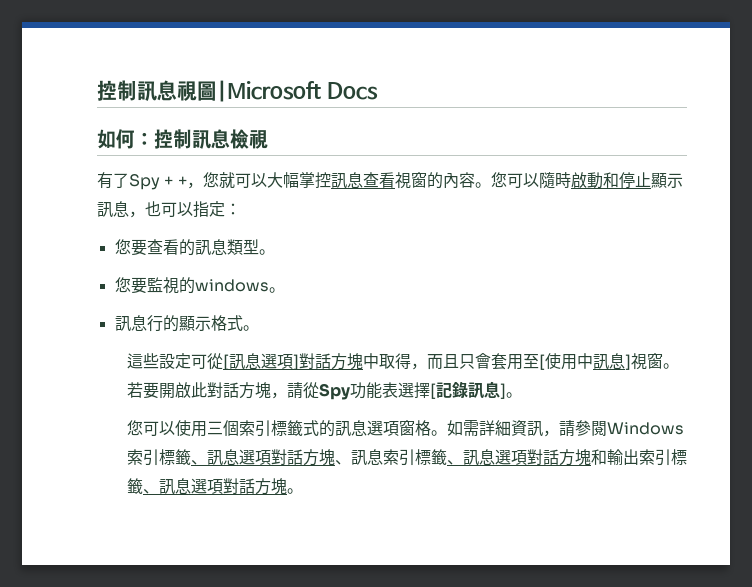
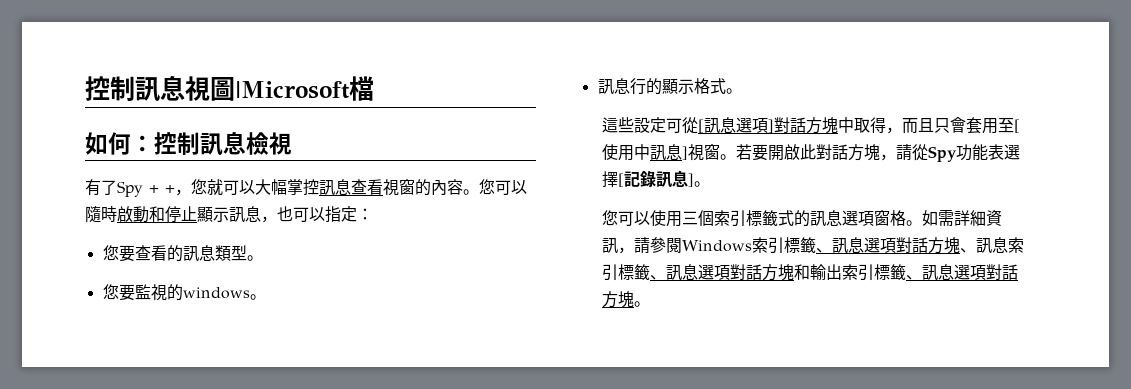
[326,82,378,100] Docs -> [349,76,374,101] 檔

